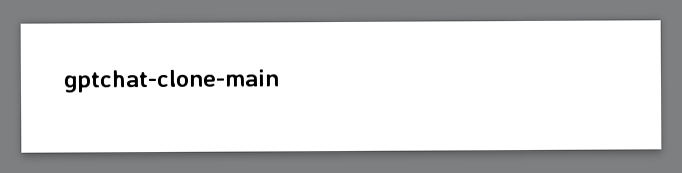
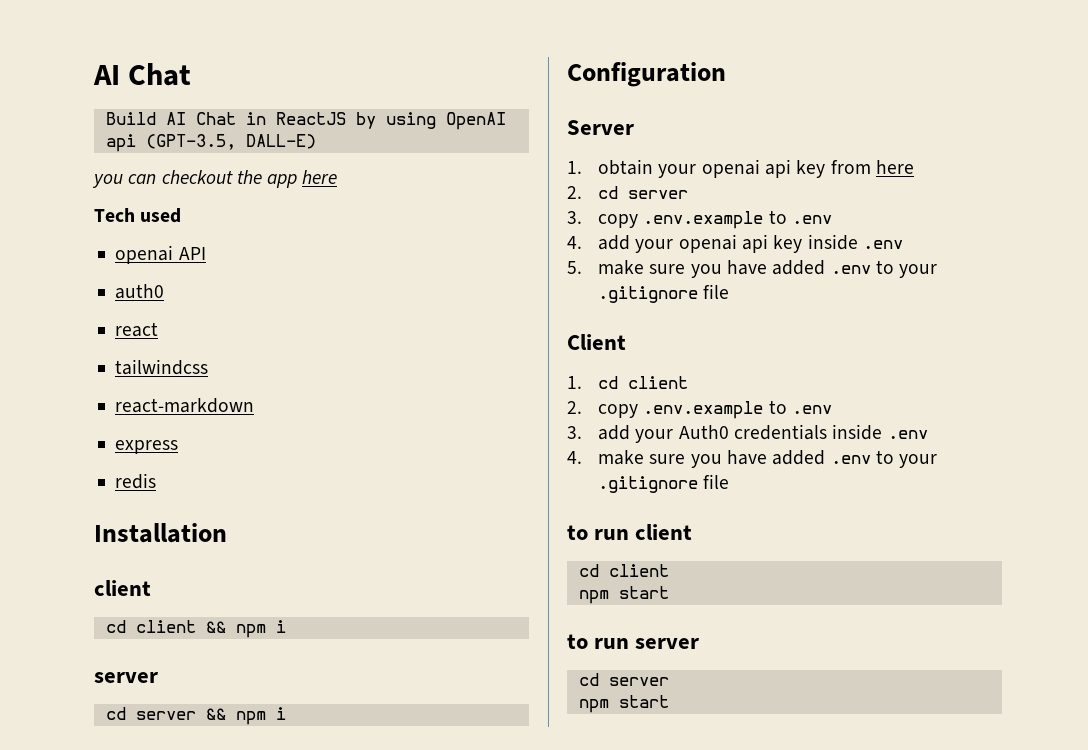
[63,69,280,93] gptchat-clone-main -> [93,63,192,86] [105,112,506,130] [105,134,316,152] [92,170,338,188] [94,208,182,223] [115,245,206,264] [115,284,165,299] [115,322,159,337] [115,359,209,375] [115,398,255,413] [115,440,179,454] [115,473,157,489] [94,523,227,543] [94,580,151,596] [105,620,286,638] [94,672,158,683] [105,707,286,725] [567,62,726,87] [567,120,634,135] [567,159,914,178] [567,186,689,199] [567,210,832,229] [567,234,903,253] [567,260,938,278] [598,284,730,303] [567,334,626,350] [567,376,689,389] [567,400,832,419] [567,424,928,443] [567,450,938,468] [598,474,730,493] [567,524,693,540] [578,564,669,577] [578,586,669,604] [567,634,700,649] [578,673,669,686] [578,695,669,713] AI Chat // Build AI Chat in ReactJS by using OpenAI api (GPT-3.5, DALL-E) // you can checkout the app here // Tech used // openai API // auth0 // react // tailwindcss // react-markdown // express // redis // Installation // client // cd client && npm i // server // cd server && npm i // Configuration // Server // 1. obtain your openai api key from here // 2. cd server // 3. copy .env.example to .env // 4. add your openai api key inside .env // 5. make sure you have added .env to your .gitignore file // Client // 1. cd client // 2. copy .env.example to .env // 3. add your Auth0 credentials inside .env // 4. make sure you have added .env to your .gitignore file // to run client // cd client // npm start // to run server // cd server // npm start

